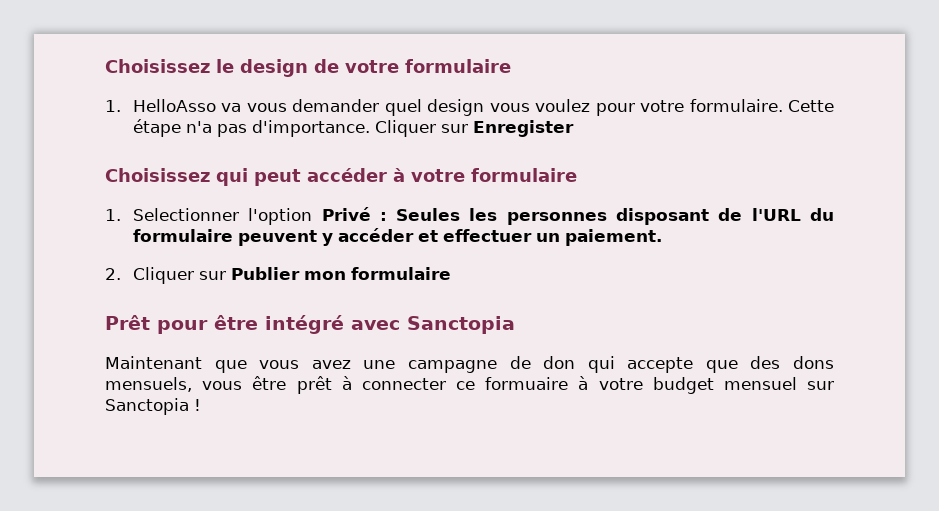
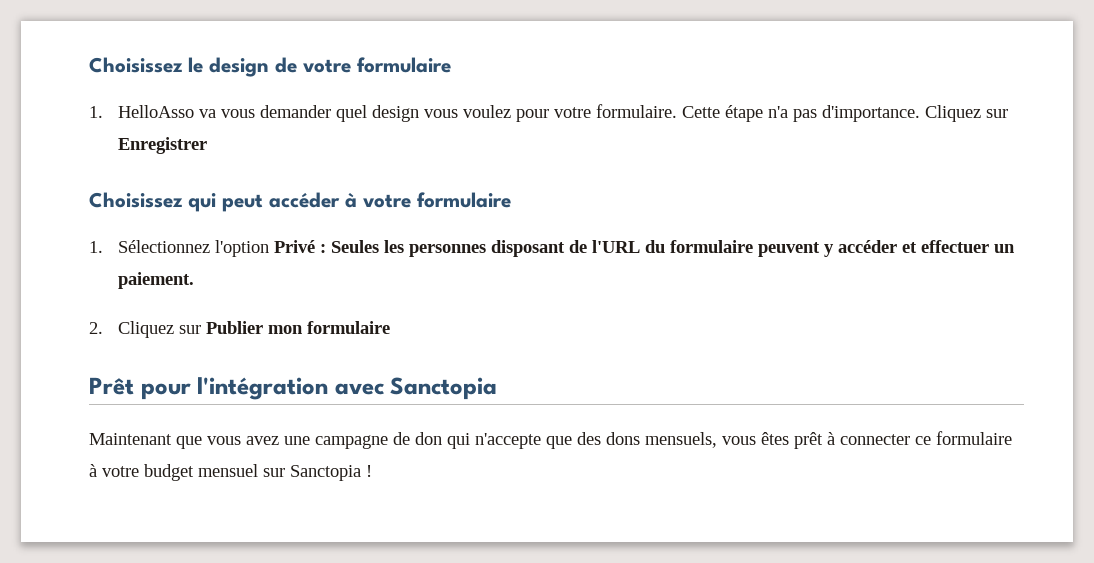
[374,120,574,137] Cliquer sur Enregister -> [924,105,1008,122] [117,137,207,154] Cliquez sur Enregistrer
[132,208,239,221] Selectionner -> [117,240,210,253] Sélectionnez
[132,267,194,284] Cliquer -> [117,321,174,338] Cliquez
[214,315,344,334] être intégré -> [197,377,329,400] l'intégration
[627,357,694,373] accepte -> [475,433,541,449] n'accepte
[252,376,287,390] être -> [761,432,789,445] êtes
[485,377,569,390] formuaire -> [936,431,1012,445] formulaire

